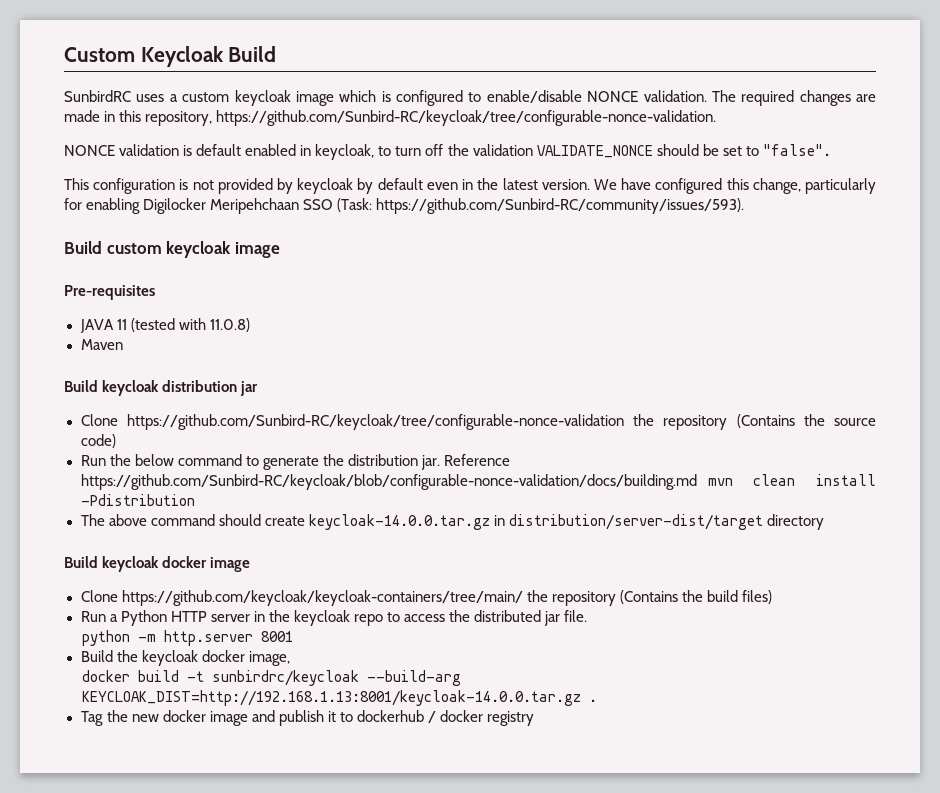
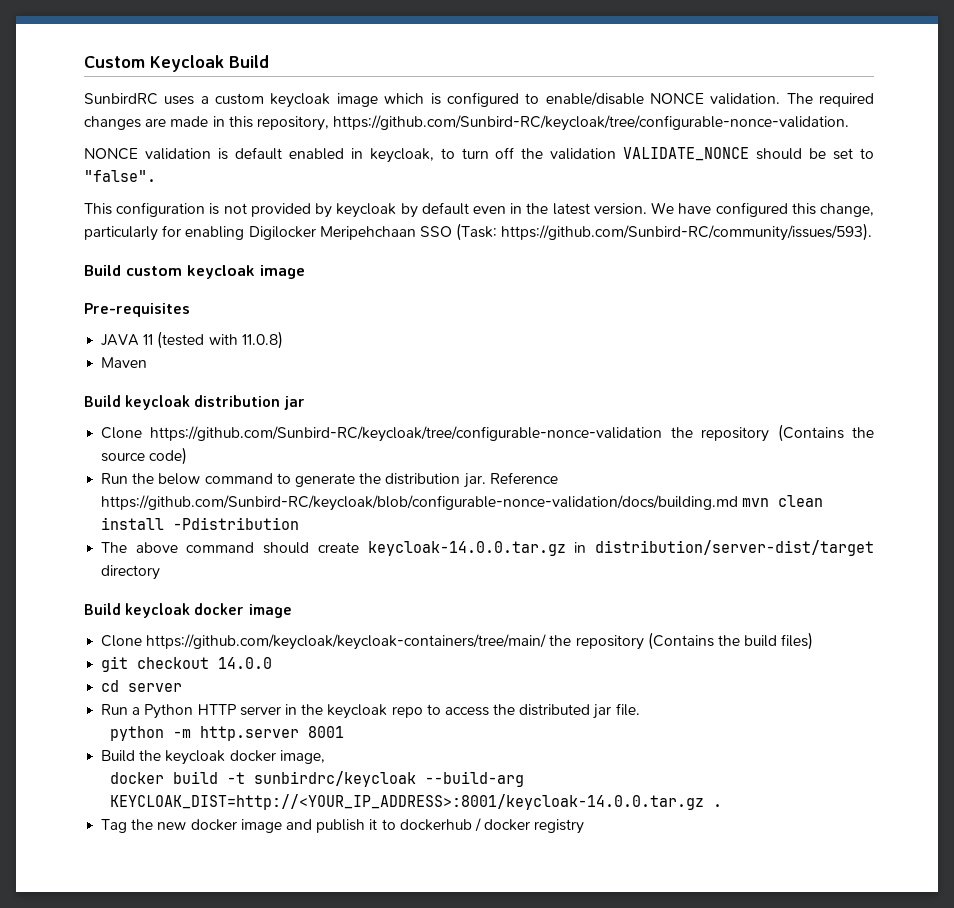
(772, 597) none -> [101,656,273,672] [101,680,183,692] // git checkout 14.0.0 // cd server
[81,690,581,706] KEYCLOAK_DIST=http://192.168.1.13:8001/keycloak-14.0.0.tar.gz -> [109,794,704,810] KEYCLOAK_DIST=http://<YOUR_IP_ADDRESS>:8001/keycloak-14.0.0.tar.gz

